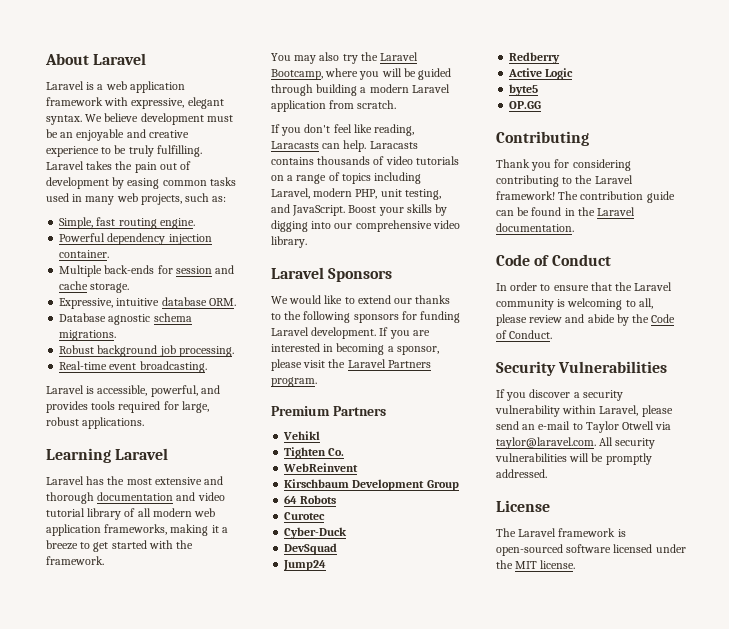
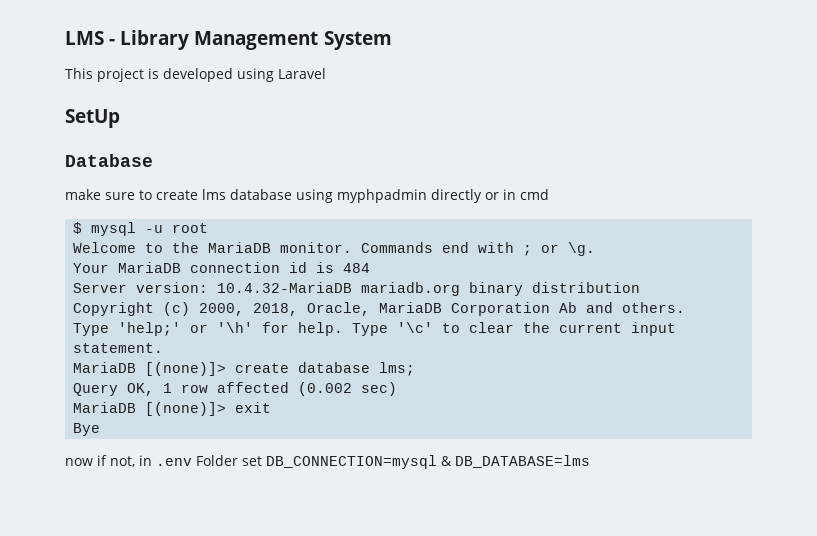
[45,53,147,65] [46,81,185,93] [46,97,224,109] [46,113,233,125] [46,129,189,141] [46,145,202,157] [46,161,192,173] [46,177,236,189] [46,193,227,205] [59,217,195,229] [59,233,212,245] [59,250,110,258] [59,265,235,277] [59,281,130,293] [59,297,236,309] [59,313,192,325] [59,330,117,341] [59,345,234,357] [59,361,207,373] [46,385,220,397] [46,401,209,413] [46,417,145,429] [46,448,169,463] [46,476,224,485] [46,492,225,504] [46,508,216,520] [46,524,228,536] [46,540,194,552] [46,556,104,565] [271,52,419,64] [271,68,452,80] [271,84,450,96] [271,100,397,112] [271,124,415,136] [271,140,418,152] [271,156,459,165] [271,172,422,184] [271,188,441,200] [271,204,448,216] [271,220,460,232] [271,236,307,248] [271,267,393,282] [271,295,451,304] [271,311,461,323] [271,327,430,339] [271,343,439,355] [271,359,431,371] [271,377,317,387] [271,406,386,416] [283,431,321,440] [284,447,345,459] [283,463,359,472] [284,479,459,491] [284,495,337,504] [284,512,326,520] [284,527,348,539] [284,543,338,555] [283,560,327,571] [509,52,561,64] [508,68,574,80] [509,84,539,96] [509,101,542,109] [496,131,589,146] [496,159,631,171] [496,175,633,187] [496,191,675,203] [496,207,636,216] [496,223,574,232] [496,254,611,266] [496,282,673,291] [496,298,653,310] [496,314,676,326] [496,330,553,339] [496,361,668,376] [496,389,623,401] [495,405,673,417] [496,421,672,433] [496,437,656,449] [495,453,652,465] [496,469,547,478] [496,500,550,512] [496,528,626,537] [496,544,686,556] [496,560,576,569] About Laravel // Laravel is a web application framework with expressive, elegant syntax. We believe development must be an enjoyable and creative experience to be truly fulfilling. Laravel takes the pain out of development by easing common tasks used in many web projects, such as: // Simple, fast routing engine. // Powerful dependency injection container. // Multiple back-ends for session and cache storage. // Expressive, intuitive database ORM. // Database agnostic schema migrations. // Robust background job processing. // Real-time event broadcasting. // Laravel is accessible, powerful, and provides tools required for large, robust applications. // Learning Laravel // Laravel has the most extensive and thorough documentation and video tutorial library of all modern web application frameworks, making it a breeze to get started with the framework. // You may also try the Laravel Bootcamp, where you will be guided through building a modern Laravel application from scratch. // If you don't feel like reading, Laracasts can help. Laracasts contains thousands of video tutorials on a range of topics including Laravel, modern PHP, unit testing, and JavaScript. Boost your skills by digging into our comprehensive video library. // Laravel Sponsors // We would like to extend our thanks to the following sponsors for funding Laravel development. If you are interested in becoming a sponsor, please visit the Laravel Partners program. // Premium Partners // Vehikl // Tighten Co. // WebReinvent // Kirschbaum Development Group // 64 Robots // Curotec // Cyber-Duck // DevSquad // Jump24 // Redberry // Active Logic // byte5 // OP.GG // Contributing // Thank you for considering contributing to the Laravel framework! The contribution guide can be found in the Laravel documentation. // Code of Conduct // In order to ensure that the Laravel community is welcoming to all, please review and abide by the Code of Conduct. // Security Vulnerabilities // If you discover a security vulnerability within Laravel, please send an e-mail to Taylor Otwell via taylor@laravel.com. All security vulnerabilities will be promptly addressed. // License // The Laravel framework is open-sourced software licensed under the MIT license. -> [65,30,392,50] [65,68,326,82] [65,109,120,128] [65,154,153,167] [65,189,549,203] [73,222,209,236] [73,242,596,256] [73,262,371,273] [73,282,641,296] [73,302,686,316] [73,322,677,336] [73,343,164,353] [73,362,416,376] [73,382,398,396] [73,402,272,416] [73,423,101,436] [65,455,590,469] LMS - Library Management System // This project is developed using Laravel // SetUp // Database // make sure to create lms database using myphpadmin directly or in cmd // $ mysql -u root // Welcome to the MariaDB monitor. Commands end with ; or \g. // Your MariaDB connection id is 484 // Server version: 10.4.32-MariaDB mariadb.org binary distribution // Copyright (c) 2000, 2018, Oracle, MariaDB Corporation Ab and others. // Type 'help;' or '\h' for help. Type '\c' to clear the current input statement. // MariaDB [(none)]> create database lms; // Query OK, 1 row affected (0.002 sec) // MariaDB [(none)]> exit // Bye // now if not, in .env Folder set DB_CONNECTION=mysql & DB_DATABASE=lms

